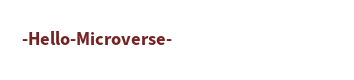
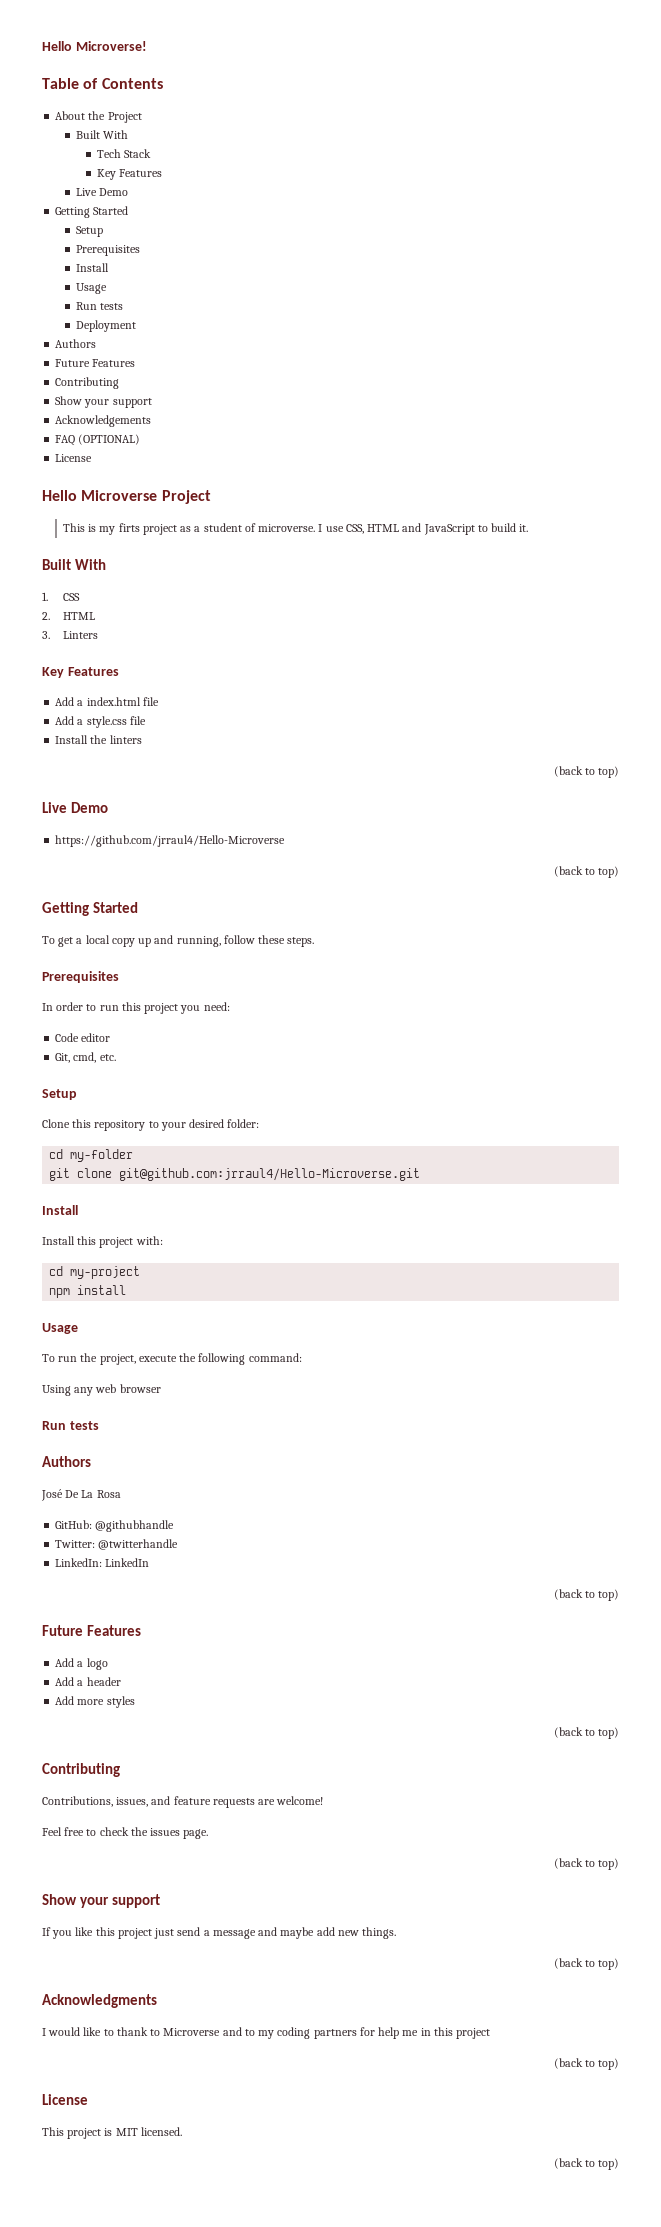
[22,31,172,45] -Hello-Microverse- -> [42,41,147,51] [42,78,163,89] [55,111,142,123] [76,130,129,139] [97,149,152,158] [97,169,163,180] [76,188,129,196] [55,206,129,218] [76,226,104,237] [76,245,141,256] [76,263,110,272] [76,283,108,294] [76,302,124,310] [76,320,137,332] [55,339,97,348] [55,359,136,367] [55,377,120,389] [55,396,152,408] [55,415,152,427] [55,434,141,446] [55,454,93,462] [42,490,211,504] [62,523,529,535] [42,559,106,570] [42,592,80,601] [42,612,95,620] [42,631,98,639] [42,667,119,678] [55,697,159,706] [55,716,146,728] [55,735,142,744] [553,766,619,778] [42,802,108,813] [55,835,286,847] [553,866,619,878] [42,902,138,916] [42,935,315,947] [42,971,119,983] [42,1002,230,1014] [55,1033,111,1042] [55,1052,116,1063] [42,1089,77,1100] [42,1119,260,1131] [49,1149,134,1162] [49,1168,421,1181] [42,1205,78,1215] [42,1236,163,1248] [49,1266,141,1279] [49,1285,127,1298] [42,1323,78,1334] [42,1353,302,1365] [42,1384,161,1396] [42,1421,99,1430] [42,1456,91,1467] [41,1489,121,1501] [55,1520,175,1532] [55,1539,179,1550] [55,1558,150,1567] [553,1589,619,1601] [42,1625,141,1636] [55,1658,108,1670] [55,1677,121,1686] [55,1696,135,1708] [553,1727,619,1739] [42,1763,120,1777] [42,1796,324,1808] [42,1827,209,1839] [553,1858,619,1870] [42,1894,160,1908] [42,1927,397,1939] [553,1958,619,1970] [42,1994,157,2008] [42,2027,491,2039] [553,2058,619,2070] [42,2094,88,2105] [42,2127,182,2139] [553,2158,619,2170] Hello Microverse! // Table of Contents // About the Project // Built With // Tech Stack // Key Features // Live Demo // Getting Started // Setup // Prerequisites // Install // Usage // Run tests // Deployment // Authors // Future Features // Contributing // Show your support // Acknowledgements // FAQ (OPTIONAL) // License // Hello Microverse Project // This is my firts project as a student of microverse. I use CSS, HTML and JavaScript to build it. // Built With // 1. CSS // 2. HTML // 3. Linters // Key Features // Add a index.html file // Add a style.css file // Install the linters // (back to top) // Live Demo // https://github.com/jrraul4/Hello-Microverse // (back to top) // Getting Started // To get a local copy up and running, follow these steps. // Prerequisites // In order to run this project you need: // Code editor // Git, cmd, etc. // Setup // Clone this repository to your desired folder: // cd my-folder // git clone git@github.com:jrraul4/Hello-Microverse.git // Install // Install this project with: // cd my-project // npm install // Usage // To run the project, execute the following command: // Using any web browser // Run tests // Authors // José De La Rosa // GitHub: @githubhandle // Twitter: @twitterhandle // LinkedIn: LinkedIn // (back to top) // Future Features // Add a logo // Add a header // Add more styles // (back to top) // Contributing // Contributions, issues, and feature requests are welcome! // Feel free to check the issues page. // (back to top) // Show your support // If you like this project just send a message and maybe add new things. // (back to top) // Acknowledgments // I would like to thank to Microverse and to my coding partners for help me in this project // (back to top) // License // This project is MIT licensed. // (back to top)

